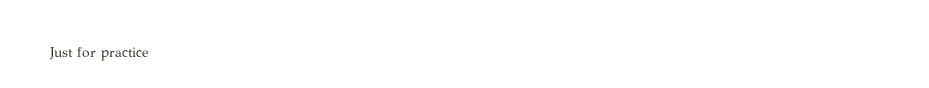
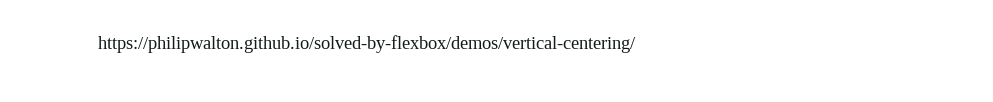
[49,47,149,61] Just for practice -> [98,35,636,53] https://philipwalton.github.io/solved-by-flexbox/demos/vertical-centering/

